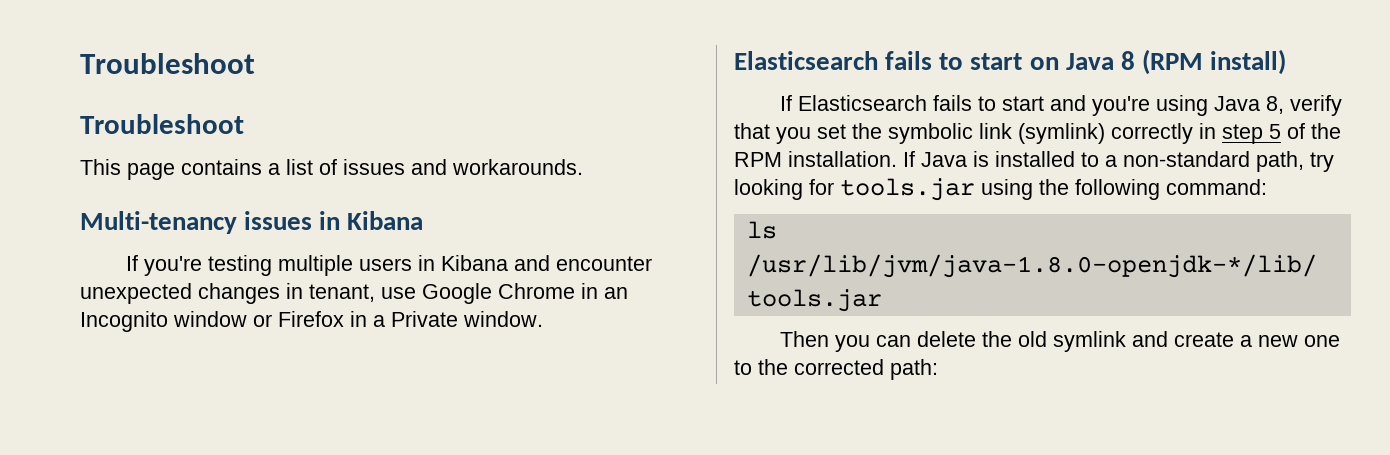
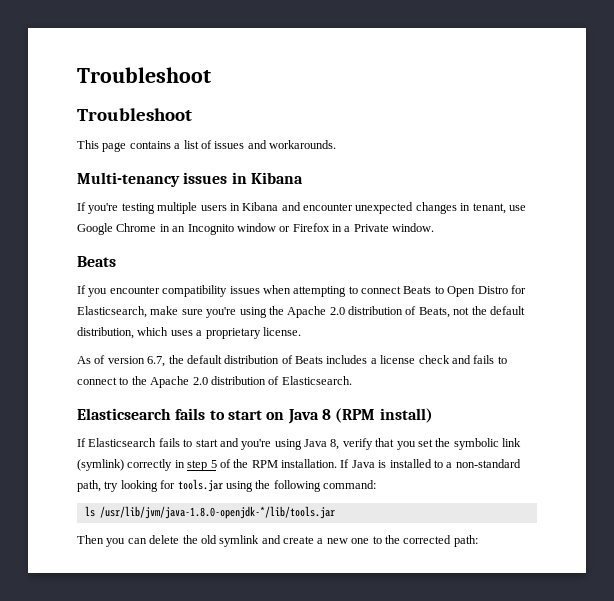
(543, 319) none -> [77,256,116,267] [77,285,526,297] [77,306,525,318] [77,327,301,339] [77,355,507,367] [77,376,352,388] // Beats // If you encounter compatibility issues when attempting to connect Beats to Open Distro for Elasticsearch, make sure you're using the Apache 2.0 distribution of Beats, not the default distribution, which uses a proprietary license. // As of version 6.7, the default distribution of Beats includes a license check and fails to connect to the Apache 2.0 distribution of Elasticsearch.

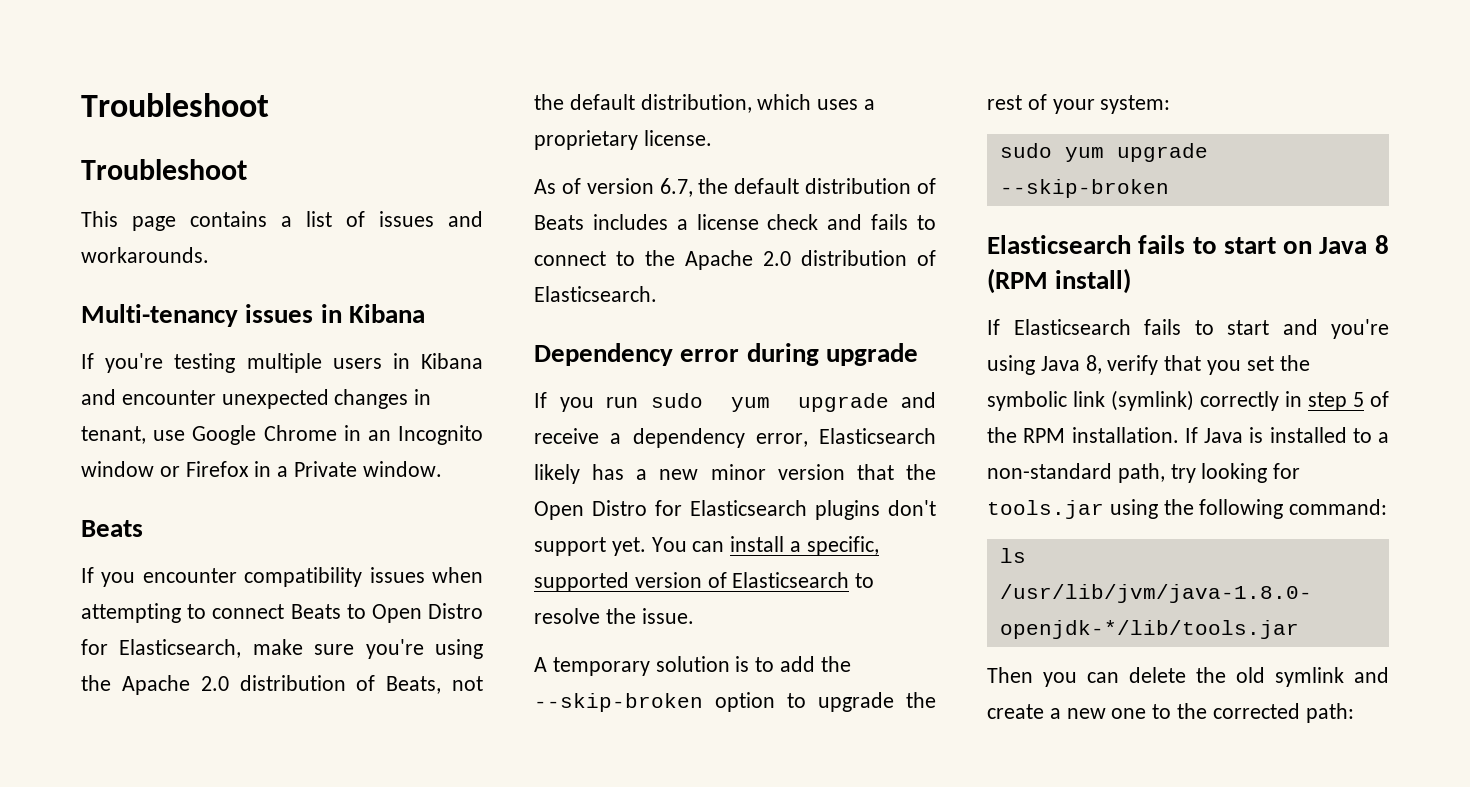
(352, 380) none -> [534,343,918,366] [534,392,936,412] [534,428,936,448] [534,464,936,484] [534,500,936,520] [534,536,879,556] [534,572,875,592] [534,608,694,624] [534,656,851,676] [534,692,936,712] [987,94,1171,114] [999,143,1208,162] [999,179,1169,198] // Dependency error during upgrade // If you run sudo yum upgrade and receive a dependency error, Elasticsearch likely has a new minor version that the Open Distro for Elasticsearch plugins don't support yet. You can install a specific, supported version of Elasticsearch to resolve the issue. // A temporary solution is to add the --skip-broken option to upgrade the rest of your system: // sudo yum upgrade --skip-broken

